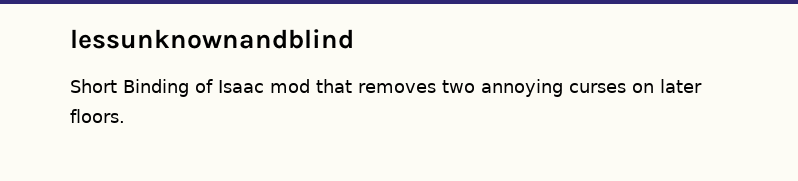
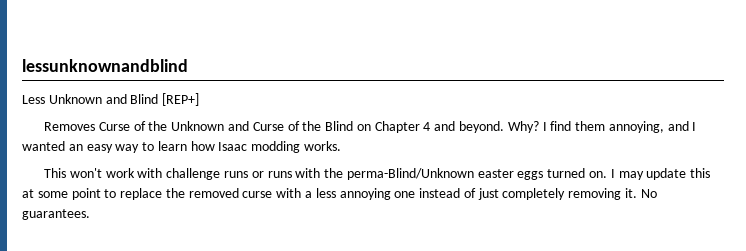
[70,79,702,97] [70,109,125,123] Short Binding of Isaac mod that removes two annoying curses on later floors. -> [22,93,200,106] [44,121,697,133] [22,141,342,153] [44,168,711,180] [22,188,657,200] [22,209,90,220] Less Unknown and Blind [REP+] // Removes Curse of the Unknown and Curse of the Blind on Chapter 4 and beyond. Why? I find them annoying, and I wanted an easy way to learn how Isaac modding works. // This won't work with challenge runs or runs with the perma-Blind/Unknown easter eggs turned on. I may update this at some point to replace the removed curse with a less annoying one instead of just completely removing it. No guarantees.

